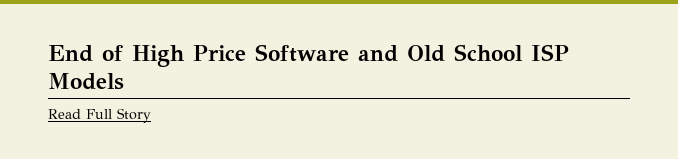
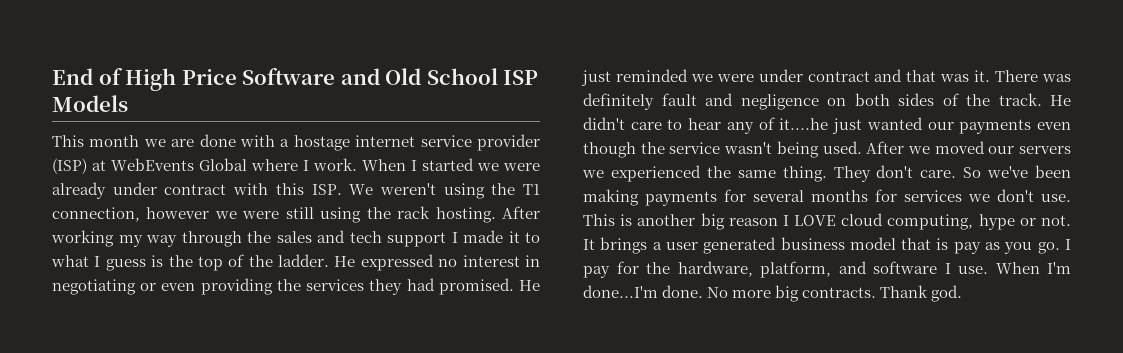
[48,108,151,123] Read Full Story -> [52,134,540,151] [52,158,540,174] [52,182,540,199] [52,206,541,223] [51,230,540,247] [51,254,540,271] [52,278,540,295] [581,69,1071,86] [583,93,1071,110] [583,117,1071,134] [583,141,1071,158] [582,165,1071,182] [583,189,1071,206] [583,213,1071,230] [583,237,1071,254] [583,261,1071,278] [583,285,963,302] This month we are done with a hostage internet service provider (ISP) at WebEvents Global where I work. When I started we were already under contract with this ISP. We weren't using the T1 connection, however we were still using the rack hosting. After working my way through the sales and tech support I made it to what I guess is the top of the ladder. He expressed no interest in negotiating or even providing the services they had promised. He just reminded we were under contract and that was it. There was definitely fault and negligence on both sides of the track. He didn't care to hear any of it....he just wanted our payments even though the service wasn't being used. After we moved our servers we experienced the same thing. They don't care. So we've been making payments for several months for services we don't use. This is another big reason I LOVE cloud computing, hype or not. It brings a user generated business model that is pay as you go. I pay for the hardware, platform, and software I use. When I'm done...I'm done. No more big contracts. Thank god.

